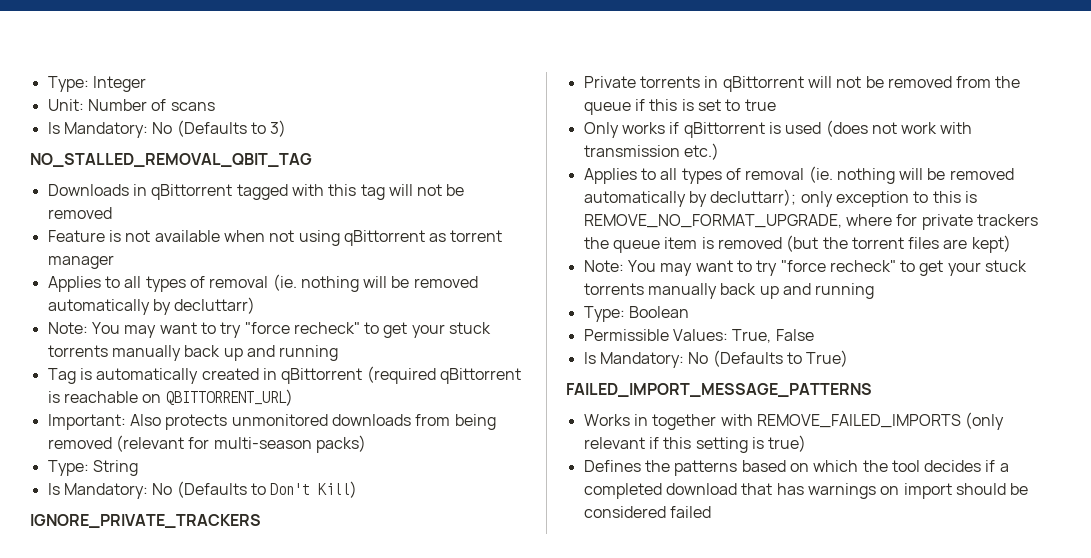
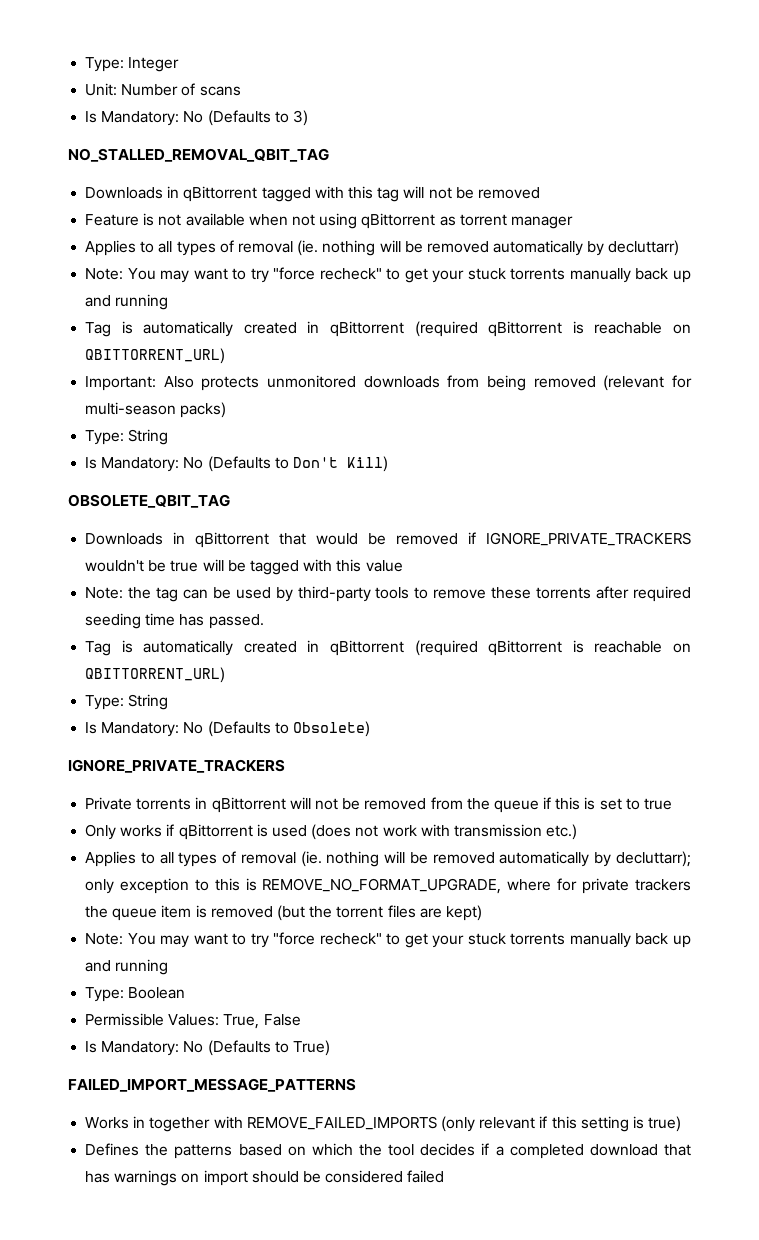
(358, 489) none -> [68,494,230,508] [85,532,691,548] [85,559,403,575] [85,586,691,602] [85,613,264,629] [85,640,692,656] [85,667,226,683] [85,694,169,710] [85,721,370,737] // OBSOLETE_QBIT_TAG // Downloads in qBittorrent that would be removed if IGNORE_PRIVATE_TRACKERS wouldn't be true will be tagged with this value // Note: the tag can be used by third-party tools to remove these torrents after required seeding time has passed. // Tag is automatically created in qBittorrent (required qBittorrent is reachable on QBITTORRENT_URL) // Type: String // Is Mandatory: No (Defaults to Obsolete)

